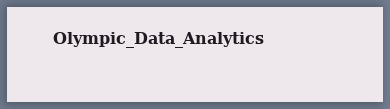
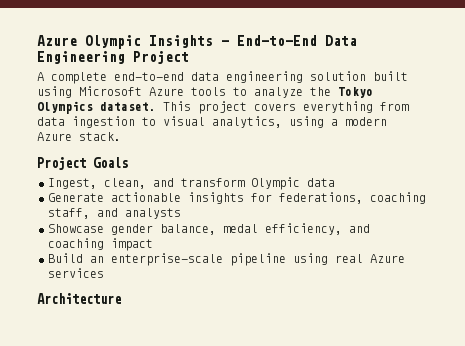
[53,32,264,48] Olympic_Data_Analytics -> [37,35,357,49] [37,51,189,64] [37,71,408,84] [37,86,373,98] [37,101,409,114] [37,116,387,128] [37,132,121,141] [37,157,128,170] [48,177,335,190] [48,192,426,204] [48,208,181,219] [48,223,370,235] [48,238,153,251] [48,253,405,266] [48,268,104,278] [37,293,121,304] Azure Olympic Insights – End-to-End Data Engineering Project // A complete end-to-end data engineering solution built using Microsoft Azure tools to analyze the Tokyo Olympics dataset. This project covers everything from data ingestion to visual analytics, using a modern Azure stack. // Project Goals // Ingest, clean, and transform Olympic data // Generate actionable insights for federations, coaching staff, and analysts // Showcase gender balance, medal efficiency, and coaching impact // Build an enterprise-scale pipeline using real Azure services // Architecture

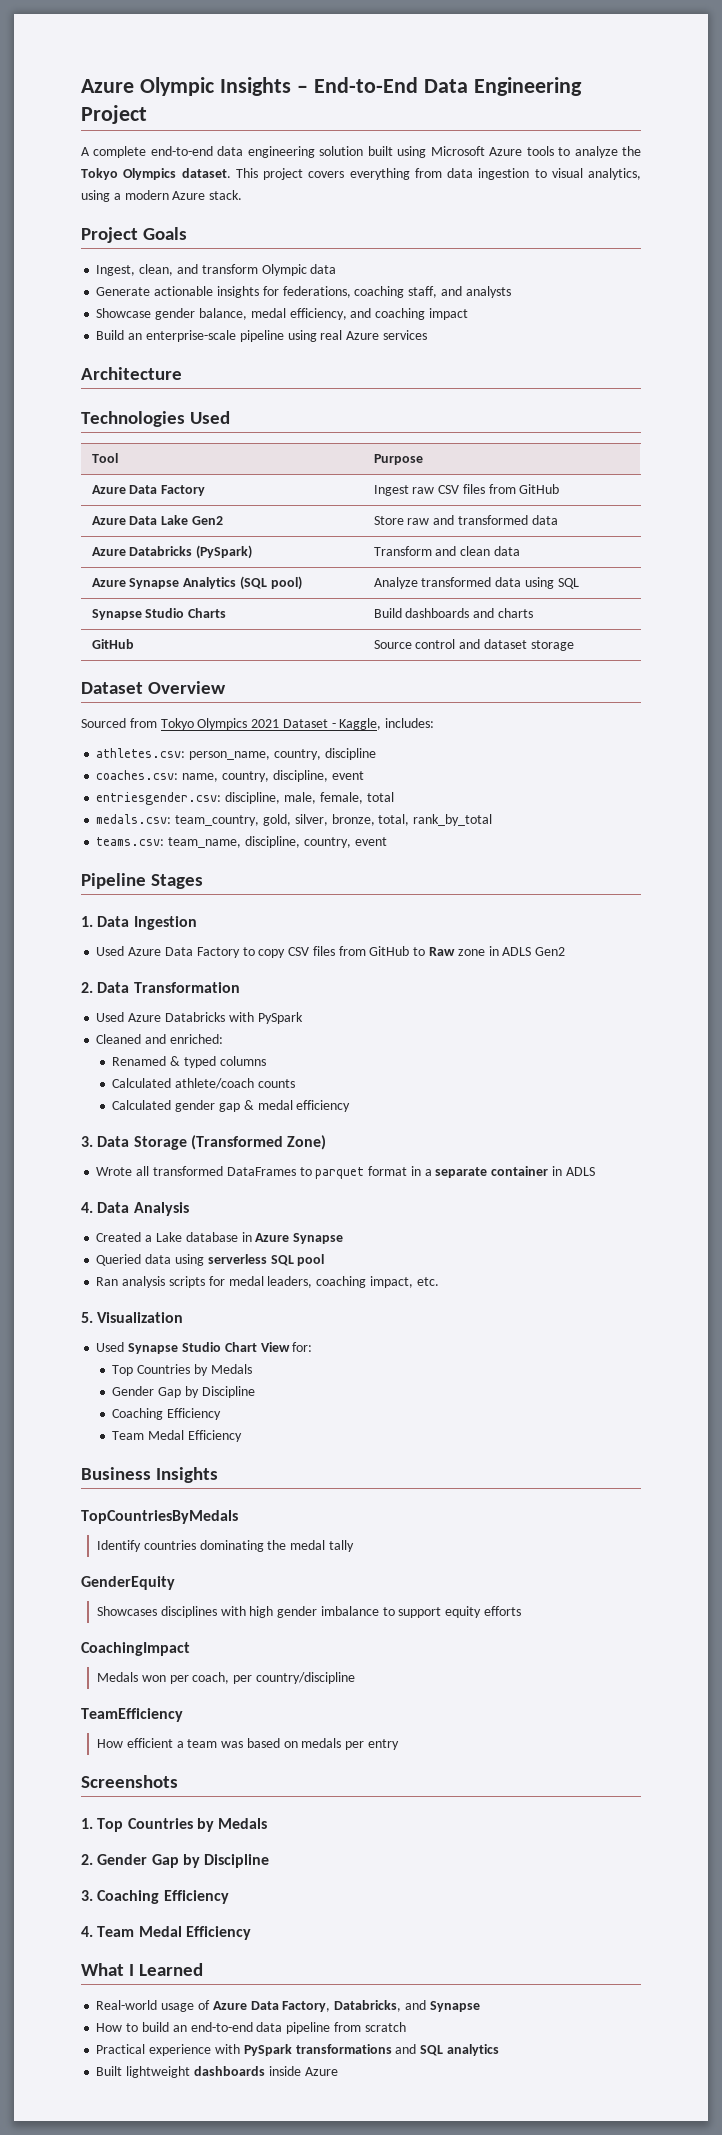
(121, 298) none -> [81,411,231,427] [91,453,118,463] [373,454,423,465] [91,485,206,496] [373,484,560,496] [91,515,223,525] [373,515,558,525] [91,545,253,559] [373,546,520,556] [91,576,302,590] [373,577,579,589] [91,608,227,620] [373,608,533,618] [91,639,134,649] [373,639,574,651] [81,681,227,694] [81,718,435,730] [96,748,376,760] [96,770,364,782] [96,792,394,805] [96,814,493,826] [96,836,387,848] [81,873,204,889] [81,916,197,930] [96,946,566,958] [81,982,240,993] [96,1012,303,1024] [96,1034,223,1044] [112,1056,266,1068] [112,1078,295,1089] [112,1100,351,1112] [81,1135,327,1150] [96,1166,595,1179] [81,1202,189,1216] [96,1232,344,1244] [96,1254,325,1266] [96,1276,439,1288] [81,1312,184,1323] [96,1342,313,1354] [112,1364,252,1376] [112,1386,255,1398] [112,1408,222,1420] [112,1430,242,1442] [81,1467,219,1483] [81,1510,238,1524] [96,1540,354,1552] [81,1576,175,1590] [96,1606,522,1618] [81,1642,190,1656] [96,1672,355,1684] [81,1708,183,1722] [96,1738,400,1750] [81,1775,178,1788] [81,1818,268,1832] [81,1854,270,1868] [81,1890,229,1904] [81,1926,251,1940] [81,1963,204,1976] [96,2000,480,2012] [96,2022,406,2034] [96,2044,499,2056] [96,2066,338,2078] // Technologies Used // Tool | Purpose // Azure Data Factory | Ingest raw CSV files from GitHub // Azure Data Lake Gen2 | Store raw and transformed data // Azure Databricks (PySpark) | Transform and clean data // Azure Synapse Analytics (SQL pool) | Analyze transformed data using SQL // Synapse Studio Charts | Build dashboards and charts // GitHub | Source control and dataset storage // Dataset Overview // Sourced from Tokyo Olympics 2021 Dataset - Kaggle, includes: // athletes.csv: person_name, country, discipline // coaches.csv: name, country, discipline, event // entriesgender.csv: discipline, male, female, total // medals.csv: team_country, gold, silver, bronze, total, rank_by_total // teams.csv: team_name, discipline, country, event // Pipeline Stages // 1. Data Ingestion // Used Azure Data Factory to copy CSV files from GitHub to Raw zone in ADLS Gen2 // 2. Data Transformation // Used Azure Databricks with PySpark // Cleaned and enriched: // Renamed & typed columns // Calculated athlete/coach counts // Calculated gender gap & medal efficiency // 3. Data Storage (Transformed Zone) // Wrote all transformed DataFrames to parquet format in a separate container in ADLS // 4. Data Analysis // Created a Lake database in Azure Synapse // Queried data using serverless SQL pool // Ran analysis scripts for medal leaders, coaching impact, etc. // 5. Visualization // Used Synapse Studio Chart View for: // Top Countries by Medals // Gender Gap by Discipline // Coaching Efficiency // Team Medal Efficiency // Business Insights // TopCountriesByMedals // Identify countries dominating the medal tally // GenderEquity // Showcases disciplines with high gender imbalance to support equity efforts // CoachingImpact // Medals won per coach, per country/discipline // TeamEfficiency // How efficient a team was based on medals per entry // Screenshots // 1. Top Countries by Medals // 2. Gender Gap by Discipline // 3. Coaching Efficiency // 4. Team Medal Efficiency // What I Learned // Real-world usage of Azure Data Factory, Databricks, and Synapse // How to build an end-to-end data pipeline from scratch // Practical experience with PySpark transformations and SQL analytics // Built lightweight dashboards inside Azure

